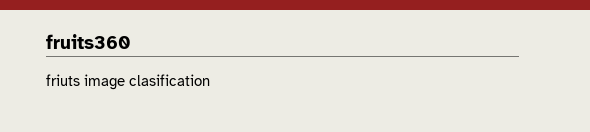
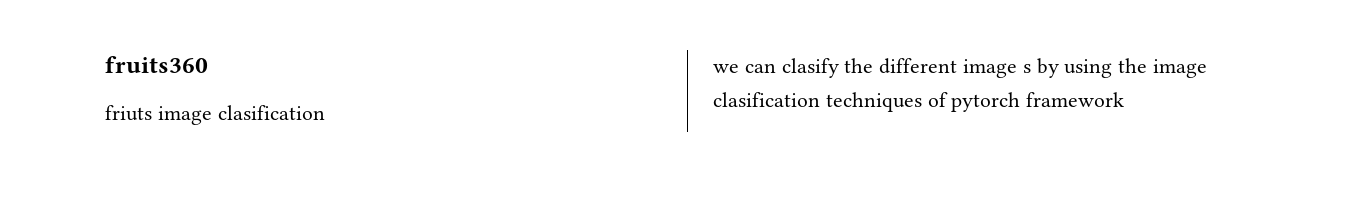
(210, 80) none -> [713,58,1208,78] [713,92,1125,112] // we can clasify the different image s by using the image clasification techniques of pytorch framework

